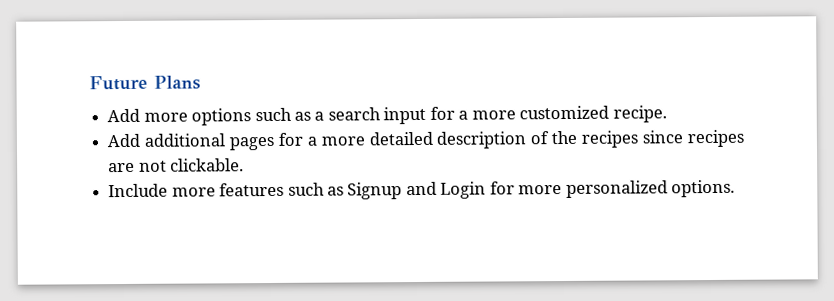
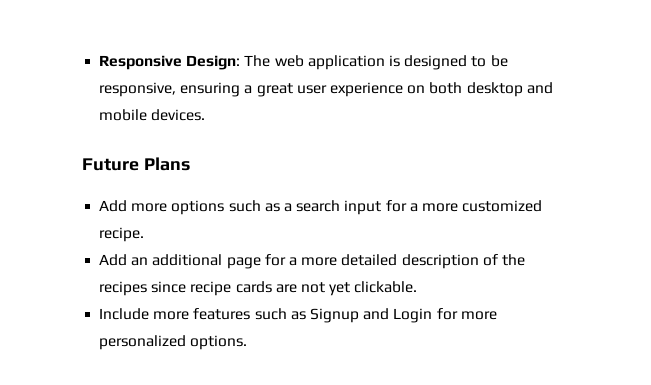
(89, 83) none -> [99,55,508,70] [99,82,553,97] [99,109,206,121] Responsive Design: The web application is designed to be responsive, ensuring a great user experience on both desktop and mobile devices. //
[144,133,274,151] additional pages -> [131,254,261,269] an additional page
[687,129,744,148] recipes -> [190,281,272,296] recipe cards
(167, 166) none -> [329,282,351,296] yet

